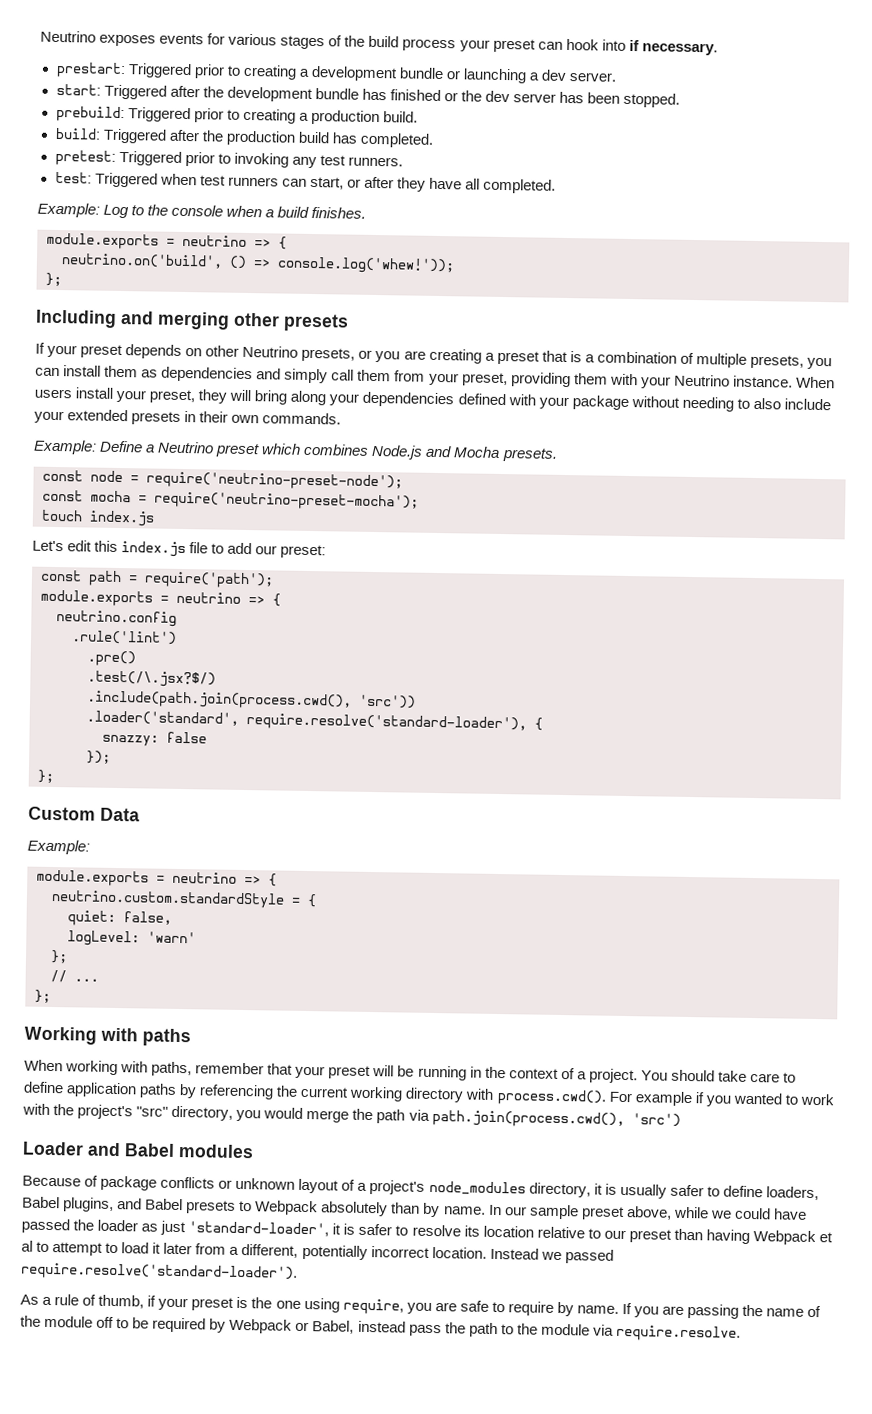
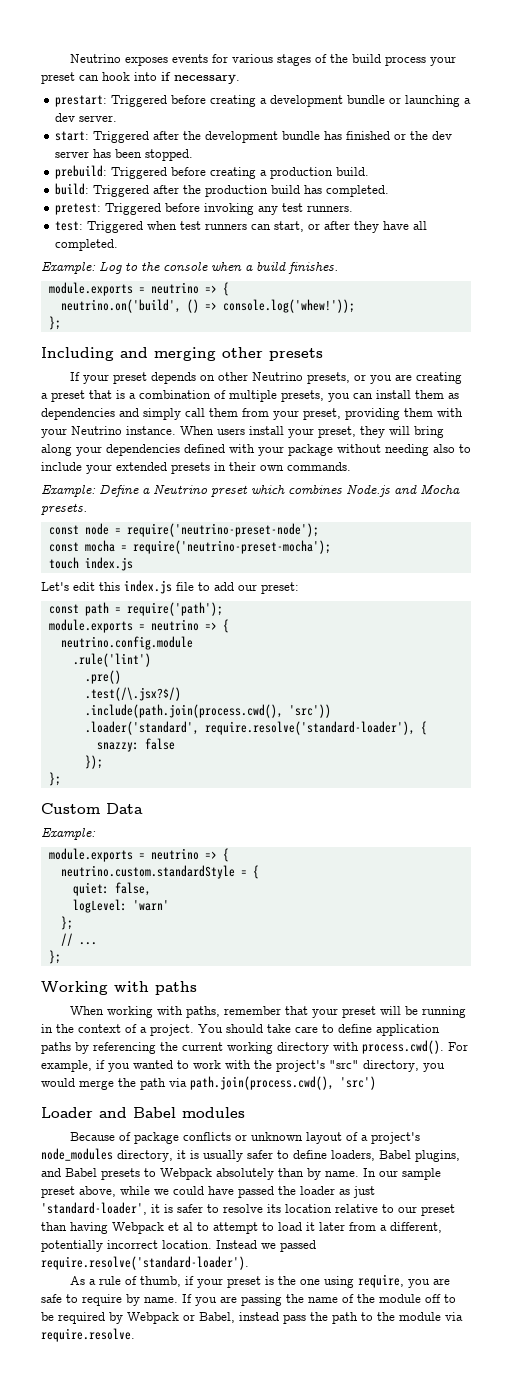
[193,64,241,79] prior to -> [171,95,207,104] before
[193,108,240,123] prior to -> [171,167,207,176] before
[184,151,231,167] prior to -> [165,203,201,212] before
[736,397,781,410] to also -> [433,444,471,453] also to
[56,610,177,627] neutrino.config -> [60,636,193,650] neutrino.config.module
[634,1091,692,1107] example -> [41,1060,92,1072] example,

